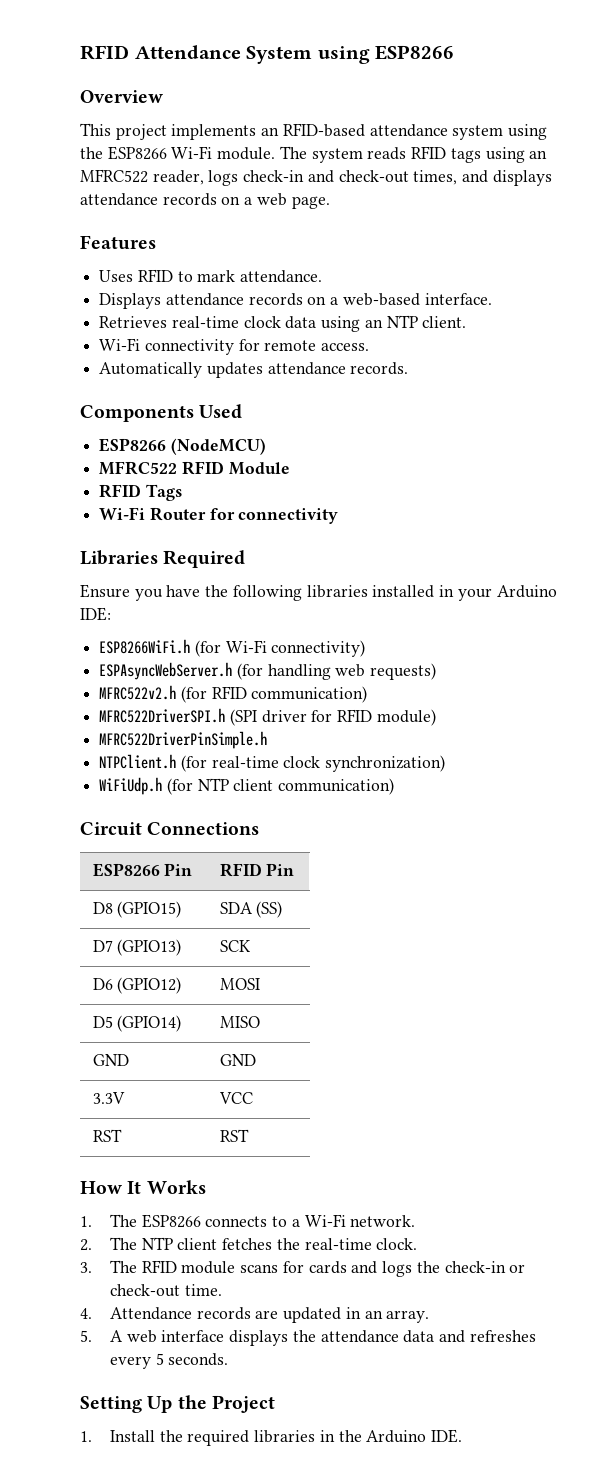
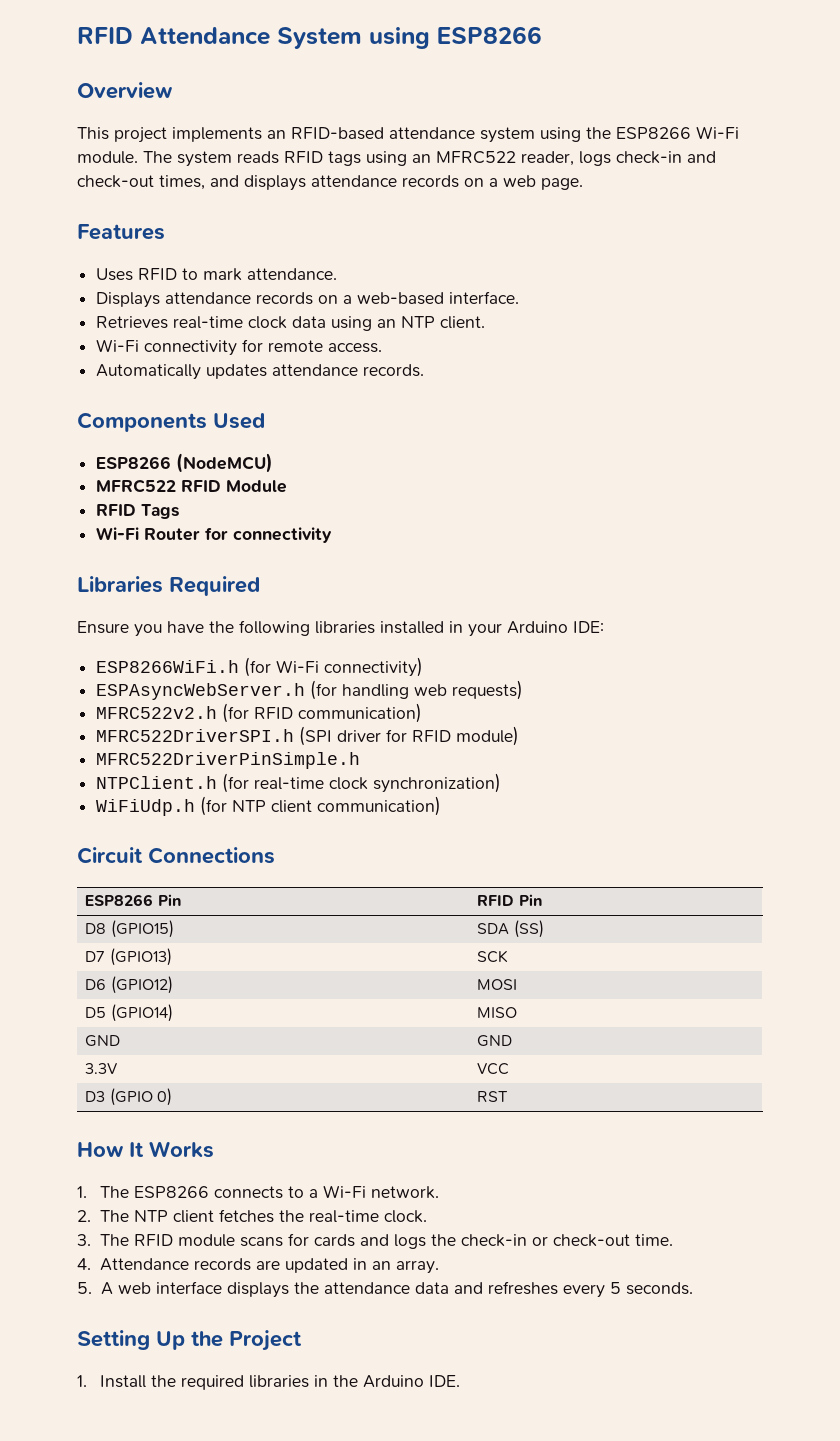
[92,1129,122,1142] RST -> [85,1088,173,1106] D3 (GPIO 0)

